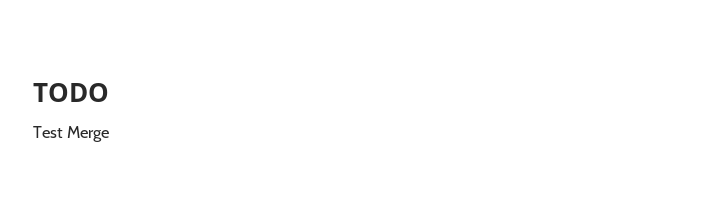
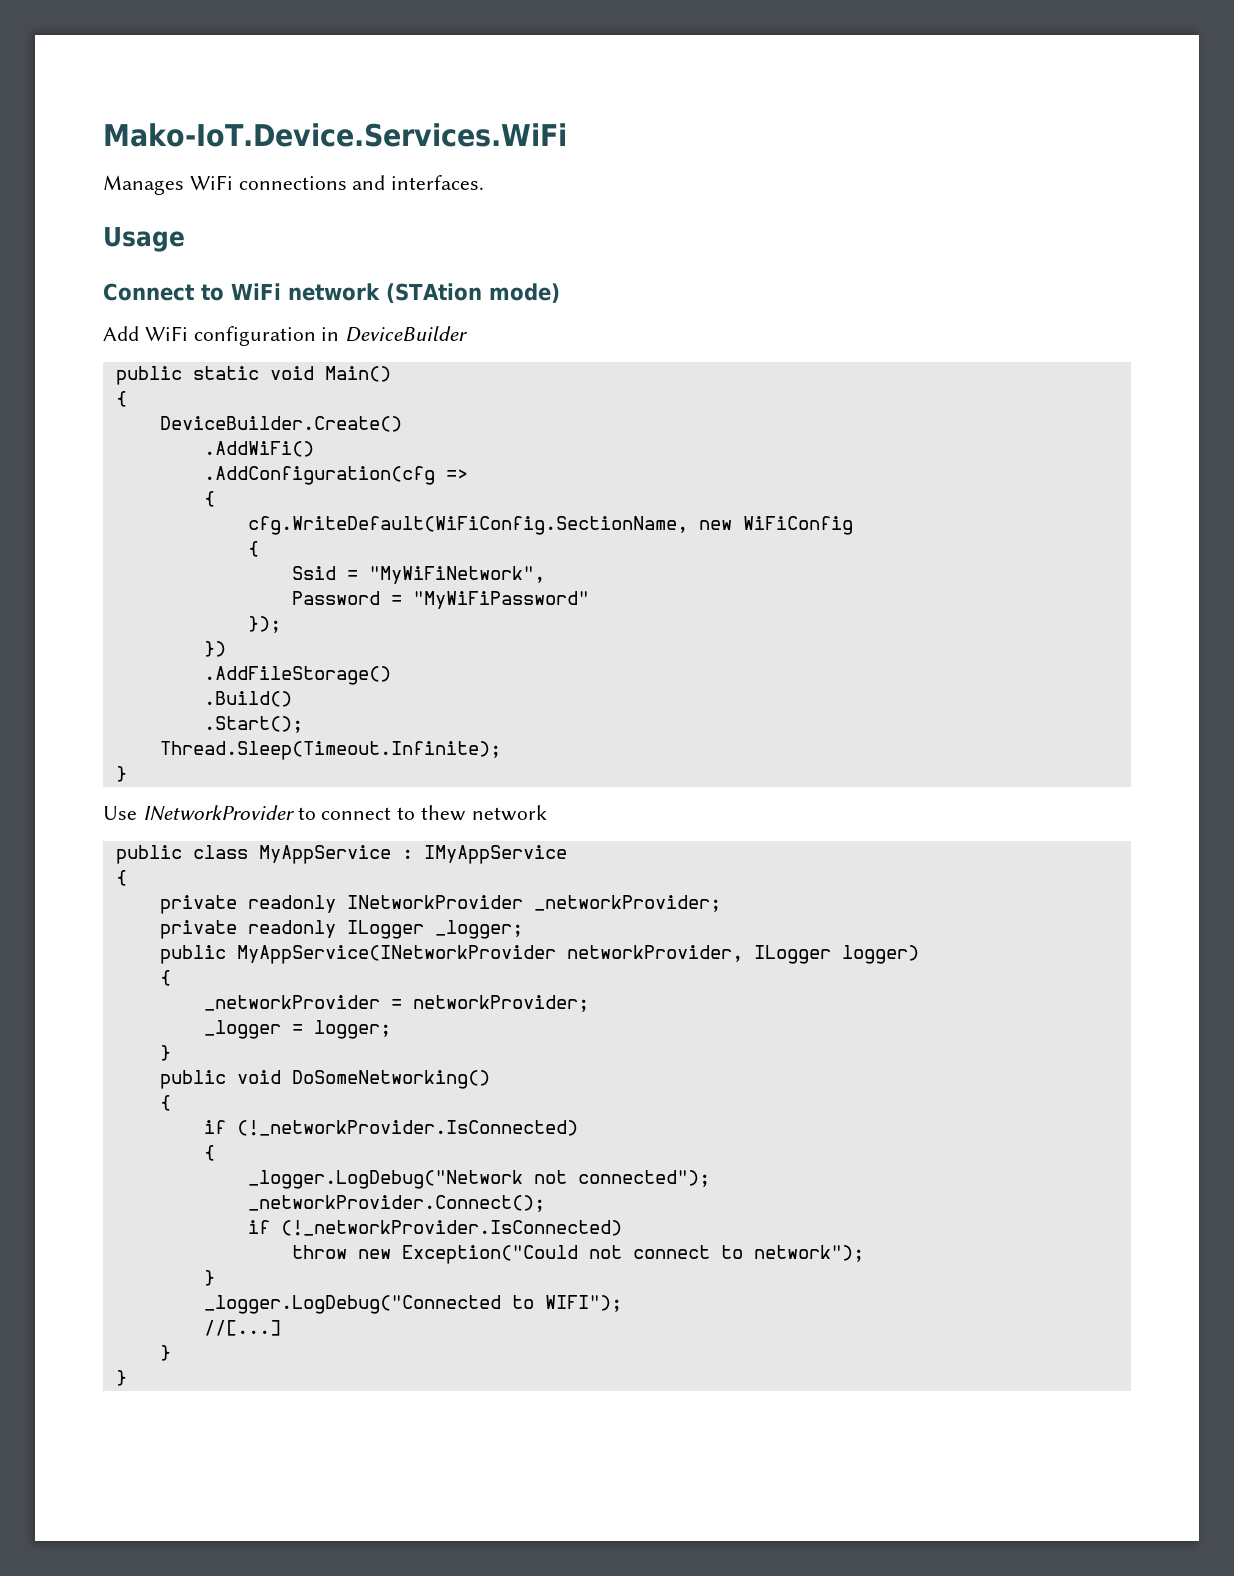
[33,83,109,102] [33,126,110,142] TODO // Test Merge -> [103,123,567,147] [103,175,485,195] [103,227,185,252] [103,283,560,303] [103,326,469,346] [115,366,391,385] [115,391,127,407] [159,416,402,432] [203,441,314,457] [203,466,468,485] [203,491,215,507] [247,516,853,535] [247,541,259,557] [291,566,545,584] [291,591,589,609] [247,616,281,633] [203,641,226,657] [203,666,391,685] [203,691,292,707] [203,716,303,733] [159,741,501,760] [115,766,127,782] [103,805,547,821] [115,845,567,864] [115,870,127,886] [159,895,721,914] [159,920,523,939] [159,945,919,964] [159,970,171,986] [203,995,589,1012] [203,1020,391,1039] [159,1045,171,1061] [159,1070,490,1089] [159,1095,171,1111] [203,1120,578,1136] [203,1145,215,1161] [247,1170,710,1189] [247,1195,545,1212] [247,1220,622,1236] [291,1245,864,1264] [203,1270,215,1286] [203,1295,622,1314] [203,1320,281,1336] [159,1345,171,1361] [115,1370,127,1386] Mako-IoT.Device.Services.WiFi // Manages WiFi connections and interfaces. // Usage // Connect to WiFi network (STAtion mode) // Add WiFi configuration in DeviceBuilder // public static void Main() // { // DeviceBuilder.Create() // .AddWiFi() // .AddConfiguration(cfg => // { // cfg.WriteDefault(WiFiConfig.SectionName, new WiFiConfig // { // Ssid = "MyWiFiNetwork", // Password = "MyWiFiPassword" // }); // }) // .AddFileStorage() // .Build() // .Start(); // Thread.Sleep(Timeout.Infinite); // } // Use INetworkProvider to connect to thew network // public class MyAppService : IMyAppService // { // private readonly INetworkProvider _networkProvider; // private readonly ILogger _logger; // public MyAppService(INetworkProvider networkProvider, ILogger logger) // { // _networkProvider = networkProvider; // _logger = logger; // } // public void DoSomeNetworking() // { // if (!_networkProvider.IsConnected) // { // _logger.LogDebug("Network not connected"); // _networkProvider.Connect(); // if (!_networkProvider.IsConnected) // throw new Exception("Could not connect to network"); // } // _logger.LogDebug("Connected to WIFI"); // //[...] // } // }

